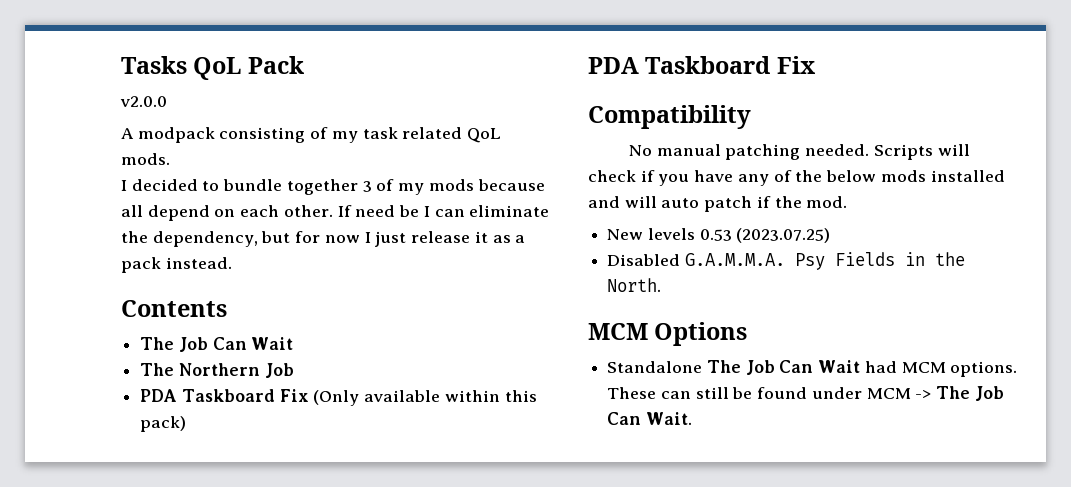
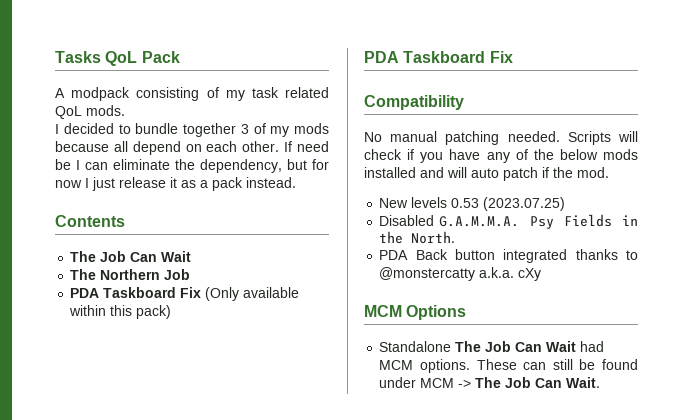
[120,96,167,107] // v2.0.0 -> (180, 57) none
(662, 285) none -> [379,249,638,263] [379,267,542,281] // PDA Back button integrated thanks to @monstercatty a.k.a. cXy

